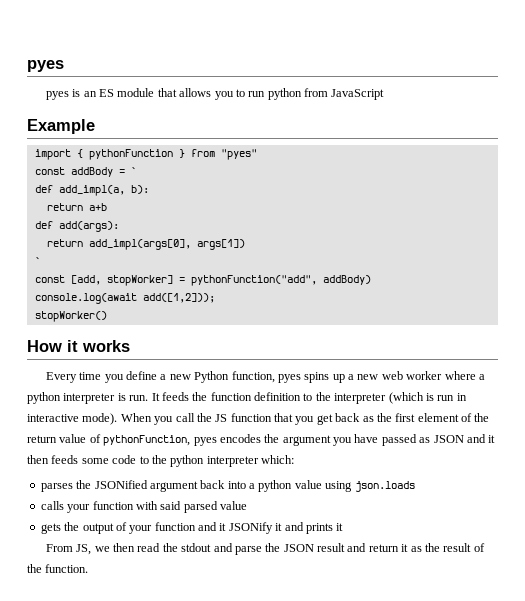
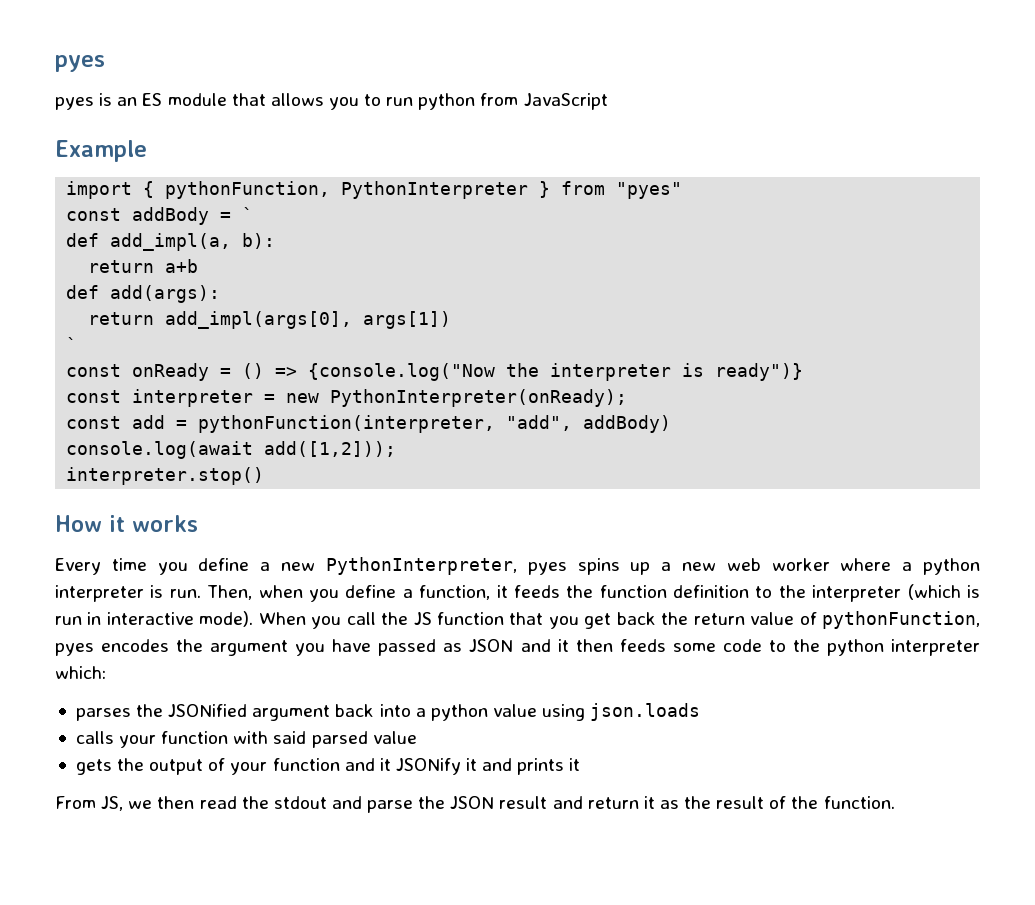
[88,149,173,160] pythonFunction -> [165,181,529,199] pythonFunction, PythonInterpreter
[70,275,317,286] [add, stopWorker] = pythonFunction("add", -> [132,363,804,381] [66,389,628,407] [66,415,573,433] onReady = () => {console.log("Now the interpreter is ready")} // const interpreter = new PythonInterpreter(onReady); // const add = pythonFunction(interpreter, "add",
[34,311,107,322] stopWorker() -> [66,467,265,485] interpreter.stop()
[194,371,275,383] Python function, -> [325,557,517,575] PythonInterpreter,
[151,393,160,401] It -> [207,585,508,602] Then, when you define a function, it
[362,413,472,422] as the first element of -> (656, 618) none

